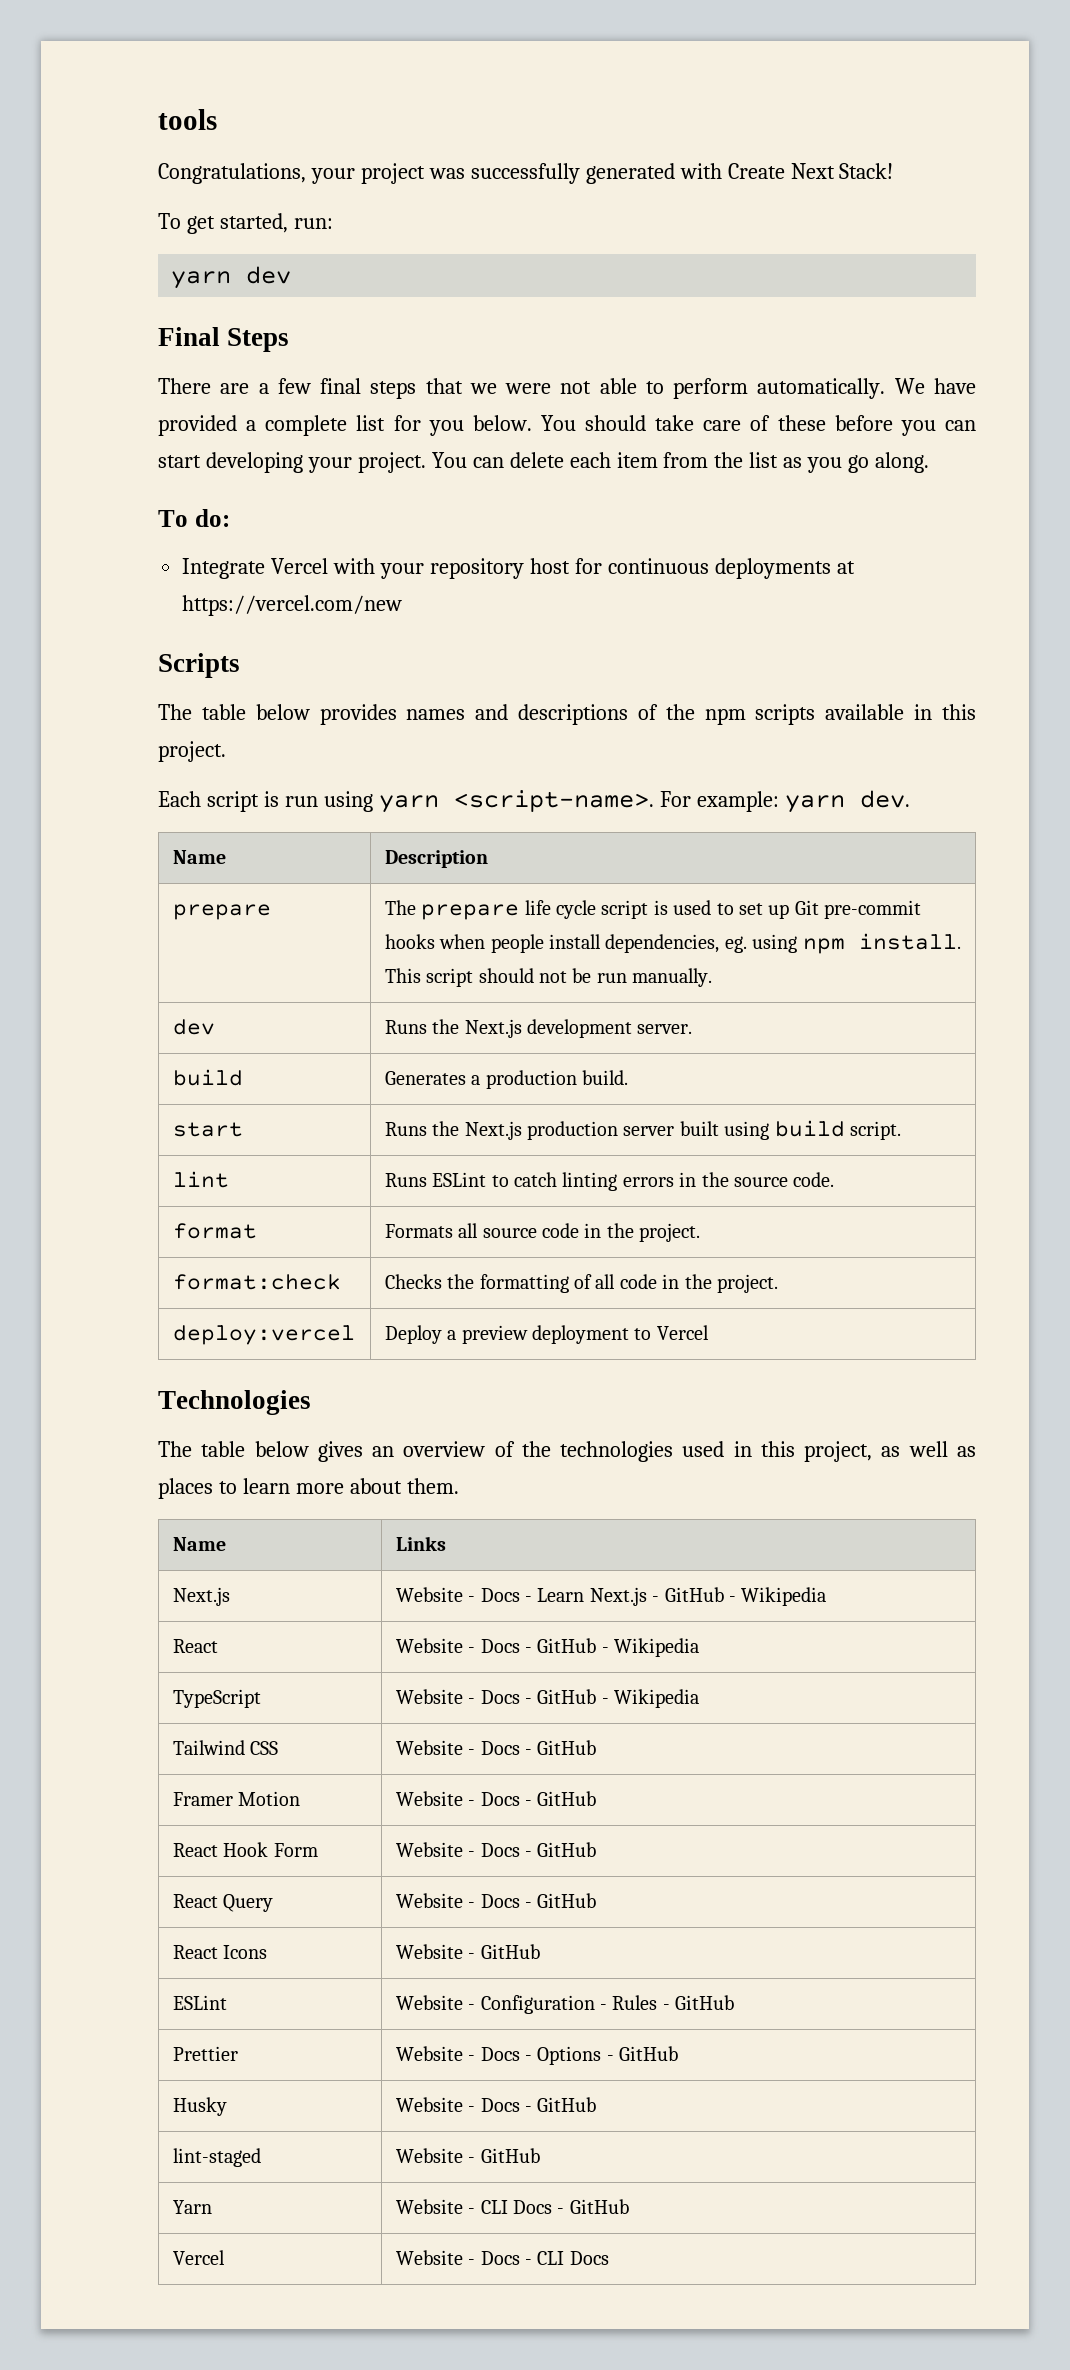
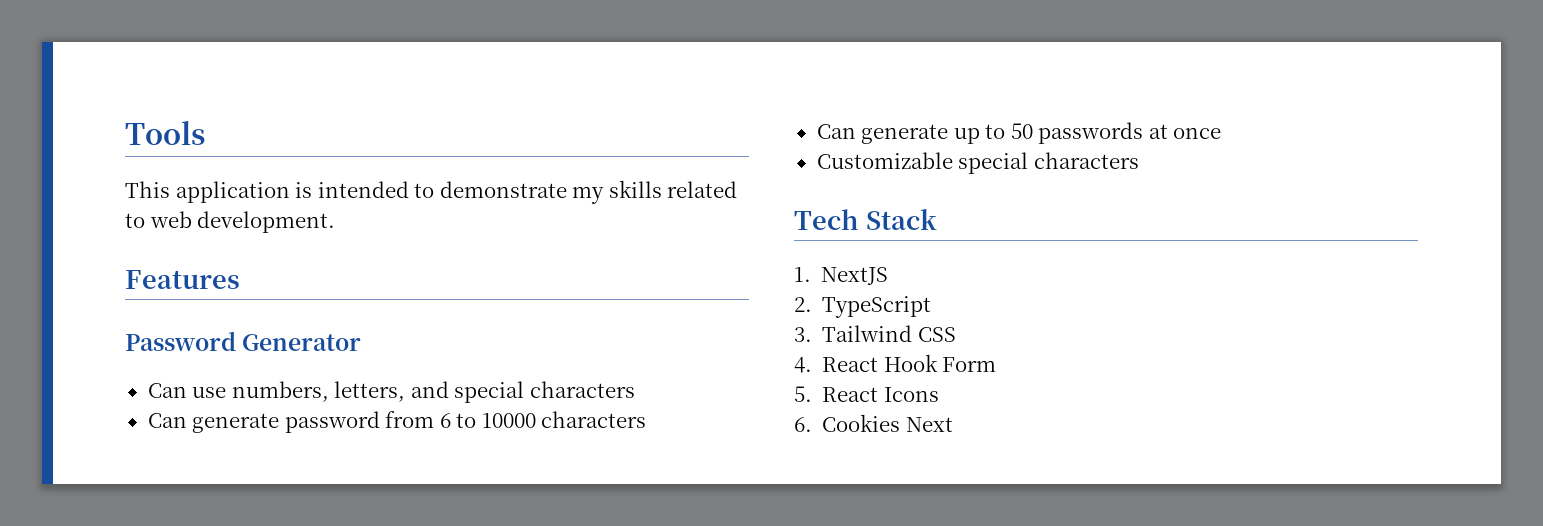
[158,109,217,130] [158,163,894,184] [158,213,333,234] [171,266,292,289] [158,327,290,352] [158,378,976,399] [158,415,976,436] [158,452,930,473] [158,509,230,527] [182,558,855,579] [182,595,403,616] [158,653,240,678] [158,704,976,725] [158,741,226,762] [158,790,910,813] [172,850,226,864] [384,850,488,868] [172,904,271,920] [384,900,922,920] [384,933,961,954] [384,968,713,987] [172,1019,215,1035] [384,1019,693,1038] [172,1069,243,1086] [384,1070,629,1089] [172,1122,243,1137] [384,1120,902,1140] [172,1171,229,1188] [384,1172,835,1191] [172,1223,257,1239] [384,1223,701,1242] [172,1274,341,1290] [384,1274,779,1293] [172,1325,355,1345] [384,1325,709,1344] [158,1390,311,1415] [158,1441,976,1462] [158,1478,459,1499] [172,1537,226,1551] [395,1536,446,1551] [172,1587,230,1606] [395,1587,827,1606] [172,1639,218,1653] [395,1638,700,1657] [172,1689,261,1708] [395,1689,700,1708] [172,1740,279,1755] [395,1740,597,1755] [172,1791,301,1806] [395,1791,597,1806] [172,1842,318,1857] [395,1842,597,1857] [172,1894,274,1912] [395,1893,597,1908] [172,1945,268,1959] [395,1944,540,1959] [172,1995,227,2010] [395,1995,735,2014] [172,2046,238,2061] [395,2046,679,2065] [172,2097,227,2116] [395,2097,597,2112] [172,2148,261,2167] [395,2148,540,2163] [172,2200,212,2214] [395,2199,629,2214] [172,2250,225,2265] [395,2250,609,2265] tools // Congratulations, your project was successfully generated with Create Next Stack! // To get started, run: // yarn dev // Final Steps // There are a few final steps that we were not able to perform automatically. We have provided a complete list for you below. You should take care of these before you can start developing your project. You can delete each item from the list as you go along. // To do: // Integrate Vercel with your repository host for continuous deployments at https://vercel.com/new // Scripts // The table below provides names and descriptions of the npm scripts available in this project. // Each script is run using yarn <script-name>. For example: yarn dev. // Name | Description // prepare | The prepare life cycle script is used to set up Git pre-commit hooks when people install dependencies, eg. using npm install. This script should not be run manually. // dev | Runs the Next.js development server. // build | Generates a production build. // start | Runs the Next.js production server built using build script. // lint | Runs ESLint to catch linting errors in the source code. // format | Formats all source code in the project. // format:check | Checks the formatting of all code in the project. // deploy:vercel | Deploy a preview deployment to Vercel // Technologies // The table below gives an overview of the technologies used in this project, as well as places to learn more about them. // Name | Links // Next.js | Website - Docs - Learn Next.js - GitHub - Wikipedia // React | Website - Docs - GitHub - Wikipedia // TypeScript | Website - Docs - GitHub - Wikipedia // Tailwind CSS | Website - Docs - GitHub // Framer Motion | Website - Docs - GitHub // React Hook Form | Website - Docs - GitHub // React Query | Website - Docs - GitHub // React Icons | Website - GitHub // ESLint | Website - Configuration - Rules - GitHub // Prettier | Website - Docs - Options - GitHub // Husky | Website - Docs - GitHub // lint-staged | Website - GitHub // Yarn | Website - CLI Docs - GitHub // Vercel | Website - Docs - CLI Docs -> [125,121,205,145] [125,180,738,204] [125,211,336,233] [125,270,240,289] [125,331,362,351] [147,381,635,403] [147,411,647,433] [816,122,1222,144] [816,152,1139,174] [794,209,937,230] [794,267,889,285] [794,296,932,318] [794,325,956,342] [794,354,997,373] [794,386,939,402] [794,414,953,432] Tools // This application is intended to demonstrate my skills related to web development. // Features // Password Generator // Can use numbers, letters, and special characters // Can generate password from 6 to 10000 characters // Can generate up to 50 passwords at once // Customizable special characters // Tech Stack // 1. NextJS // 2. TypeScript // 3. Tailwind CSS // 4. React Hook Form // 5. React Icons // 6. Cookies Next

